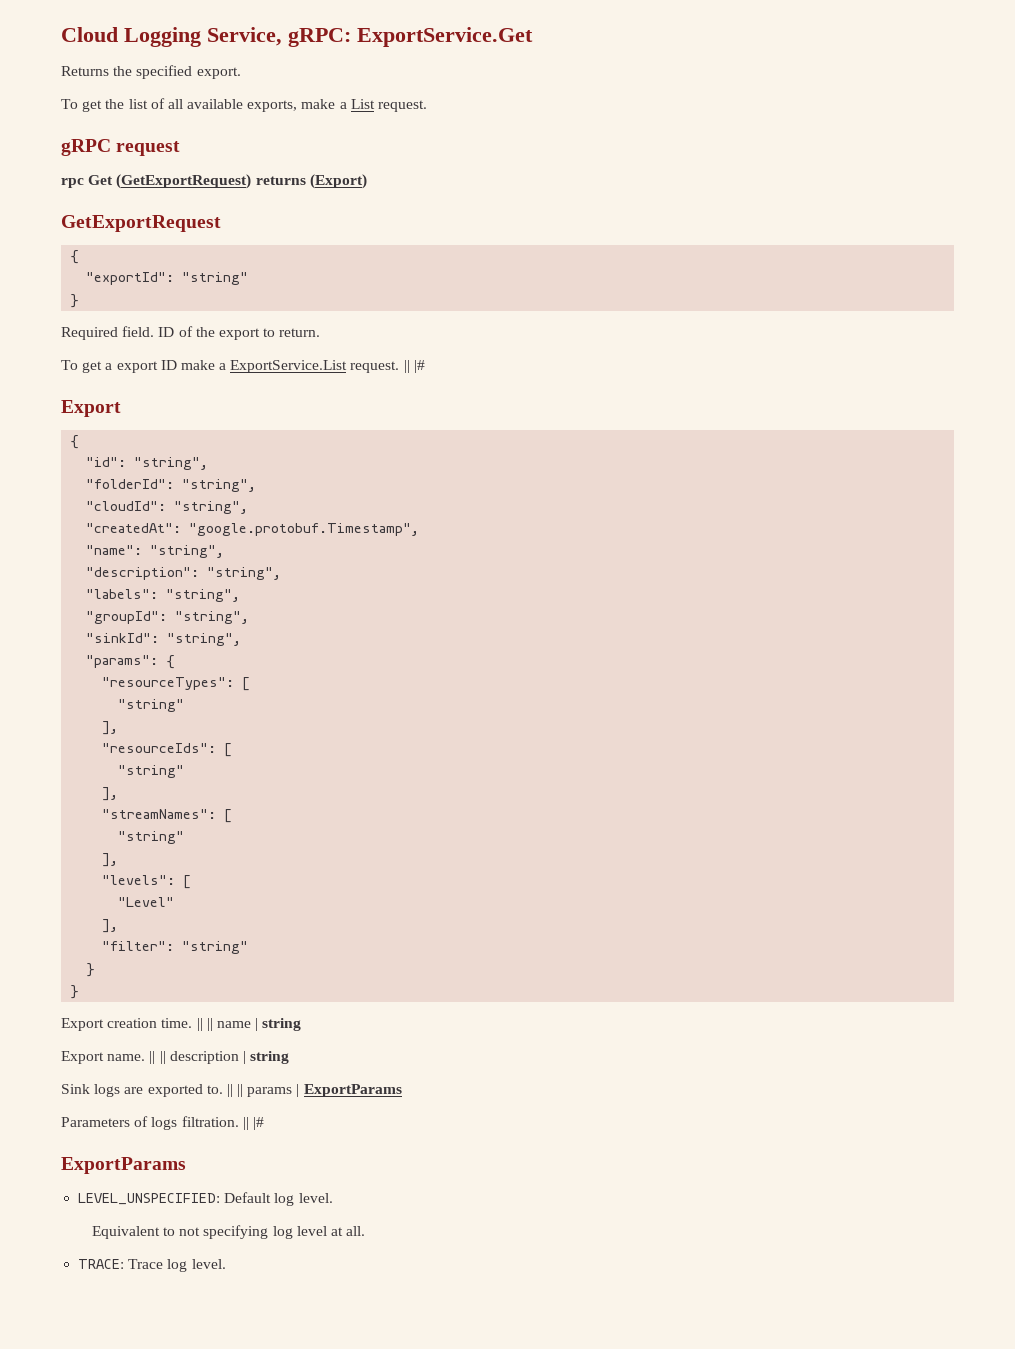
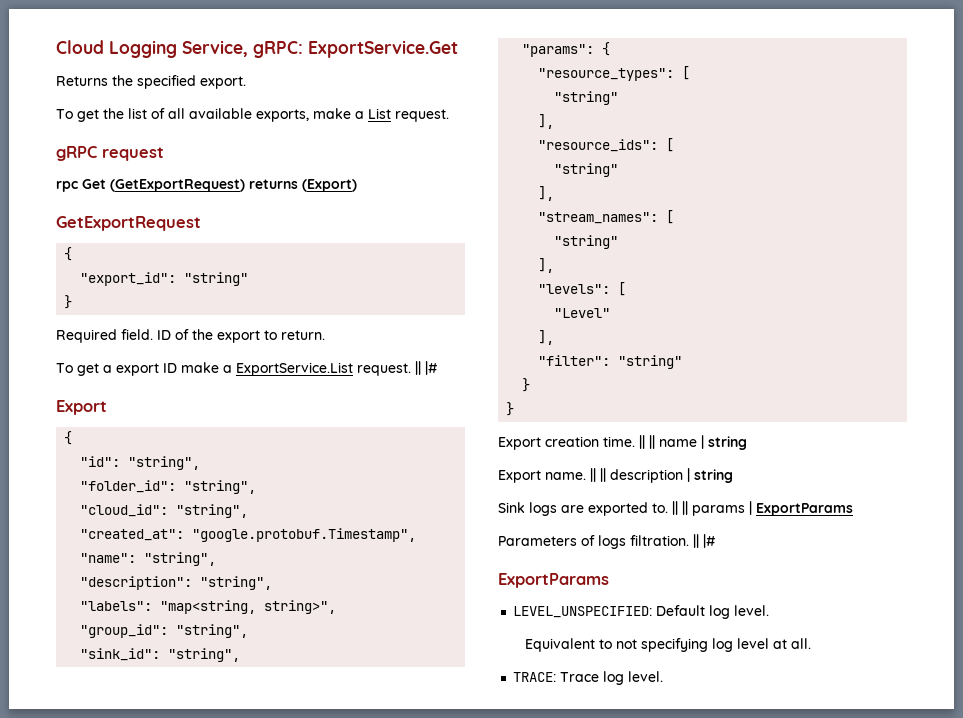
[86,272,175,285] "exportId": -> [80,272,177,286] "export_id":
[86,479,257,492] [86,501,249,514] [86,523,182,533] "folderId": "string", // "cloudId": "string", // "createdAt": -> [80,480,257,494] [80,504,249,518] [80,529,185,541] "folder_id": "string", // "cloud_id": "string", // "created_at":
[166,589,241,602] [86,611,250,624] [86,633,160,643] "string", // "groupId": "string", // "sinkId": -> [160,600,337,614] [80,624,249,638] [80,648,161,661] "map<string, string>", // "group_id": "string", // "sink_id":
[102,677,251,691] [118,699,185,712] [102,721,119,735] [102,743,233,757] [118,765,185,778] [102,787,119,801] [102,809,217,819] "resourceTypes": [ // "string" // ], // "resourceIds": [ // "string" // ], // "streamNames": -> [538,66,691,81] [554,91,619,105] [538,114,555,129] [538,138,675,152] [554,163,619,177] [538,186,555,201] [538,212,659,224] "resource_types": [ // "string" // ], // "resource_ids": [ // "string" // ], // "stream_names":

